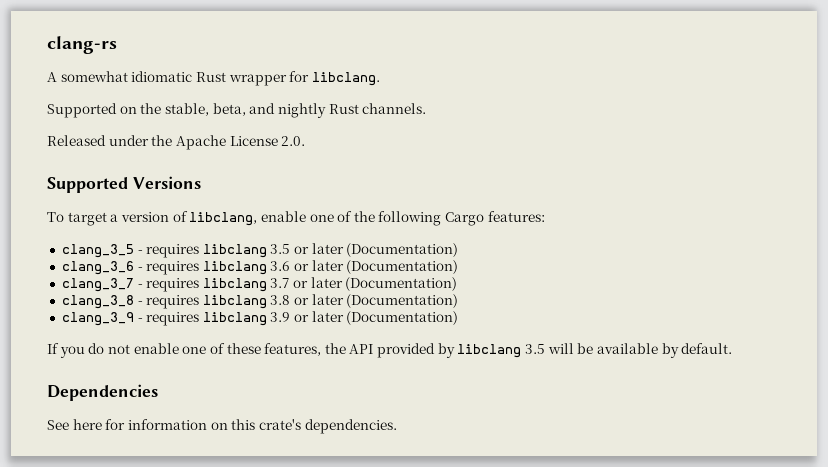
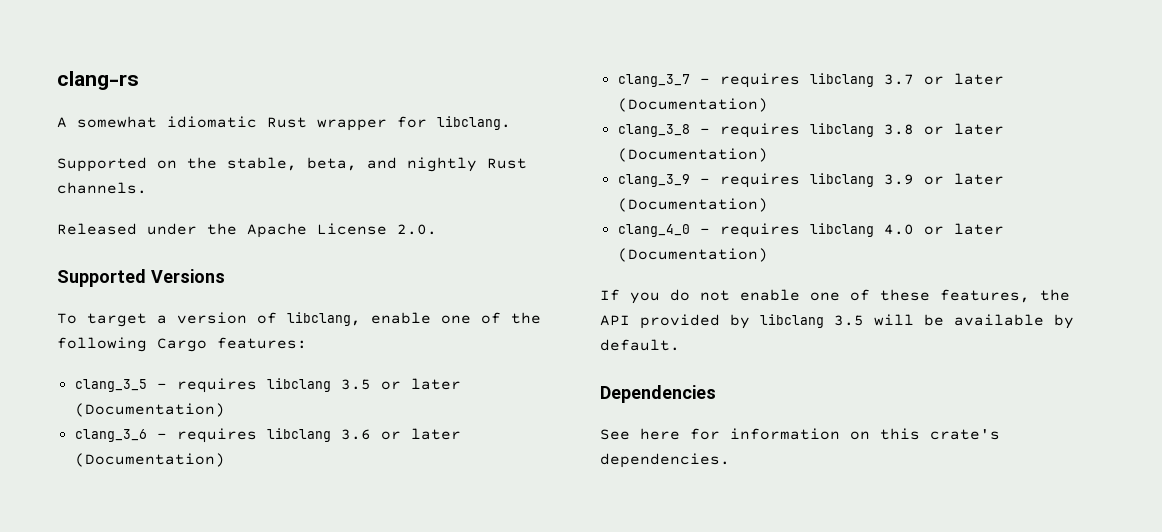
(459, 318) none -> [617,223,1004,238] [617,248,768,262] // clang_4_0 - requires libclang 4.0 or later (Documentation)

